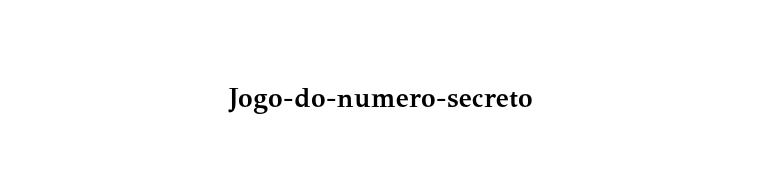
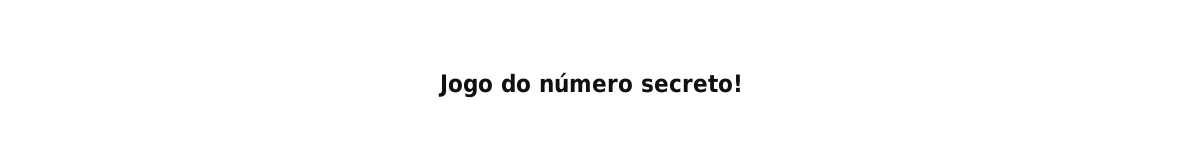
[227,88,533,114] Jogo-do-numero-secreto -> [437,72,743,98] Jogo do número secreto!

